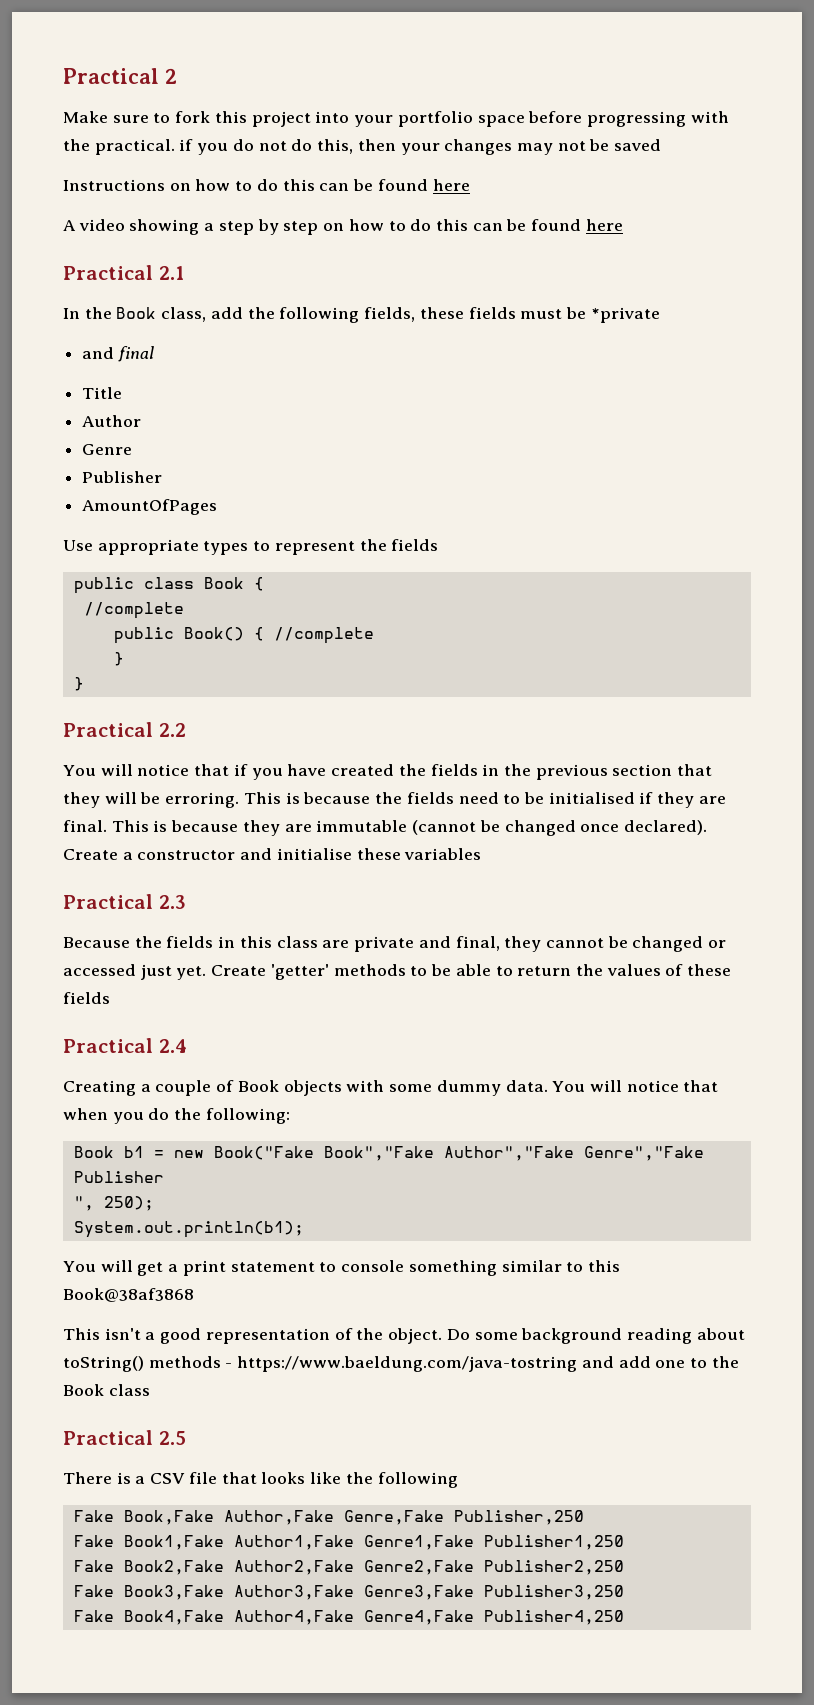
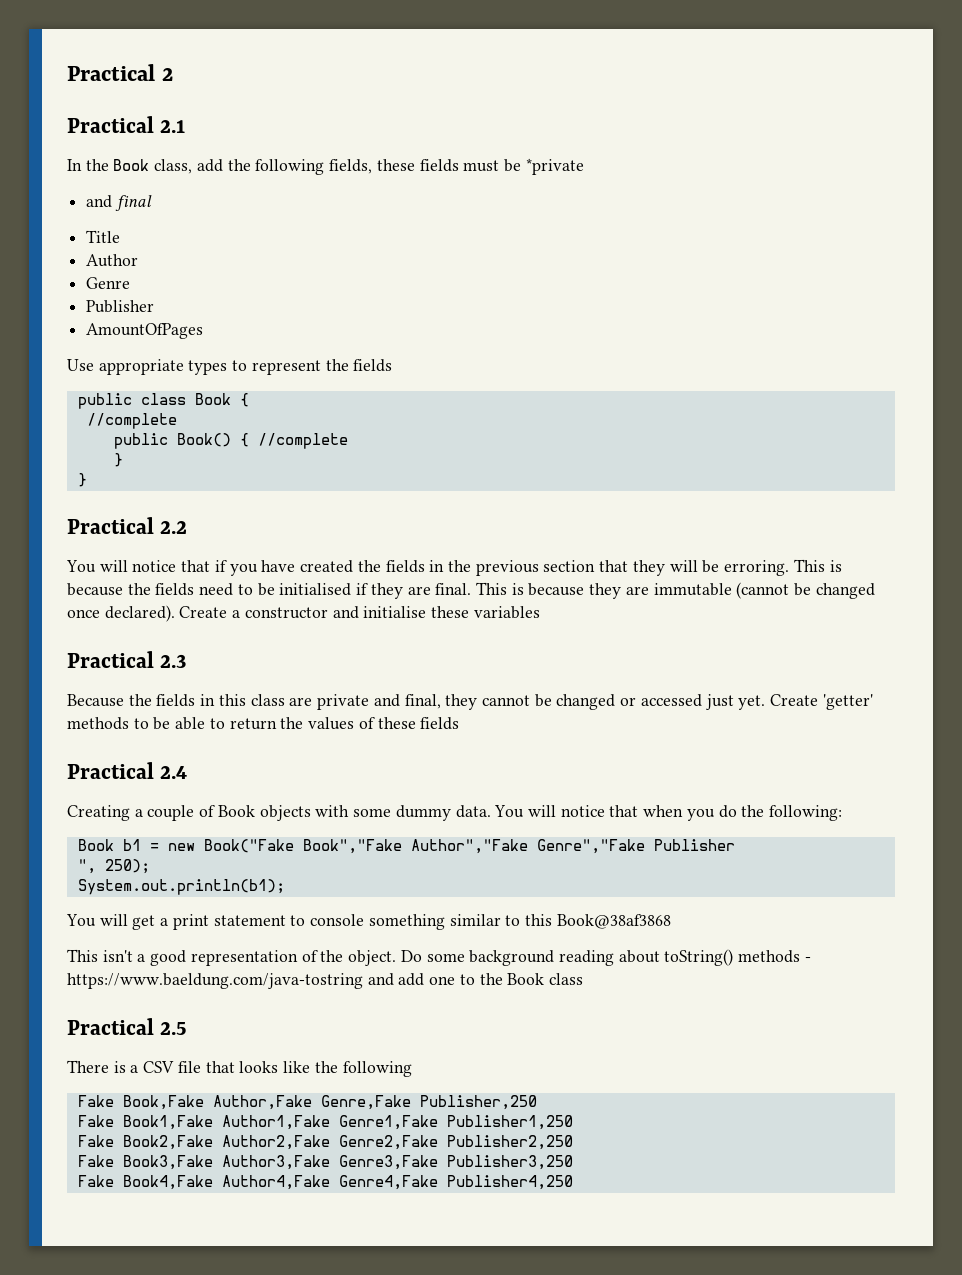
[63,111,729,127] [63,139,662,155] [63,179,470,191] [63,219,623,235] // Make sure to fork this project into your portfolio space before progressing with the practical. if you do not do this, then your changes may not be saved // Instructions on how to do this can be found here // A video showing a step by step on how to do this can be found here -> (173, 74) none

